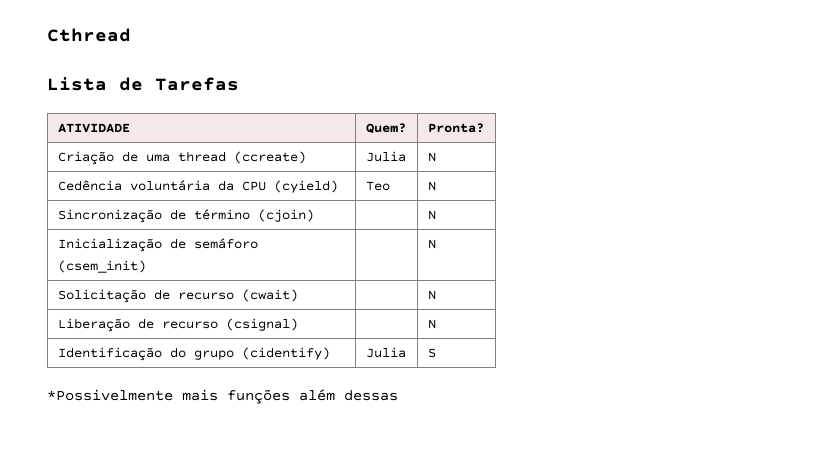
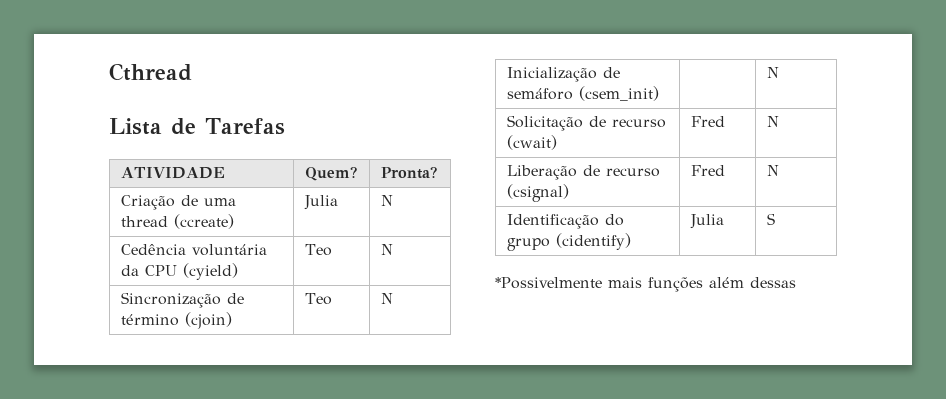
(314, 215) none -> [304,293,332,305] Teo
(298, 295) none -> [690,116,725,127] Fred
(298, 324) none -> [690,165,725,176] Fred

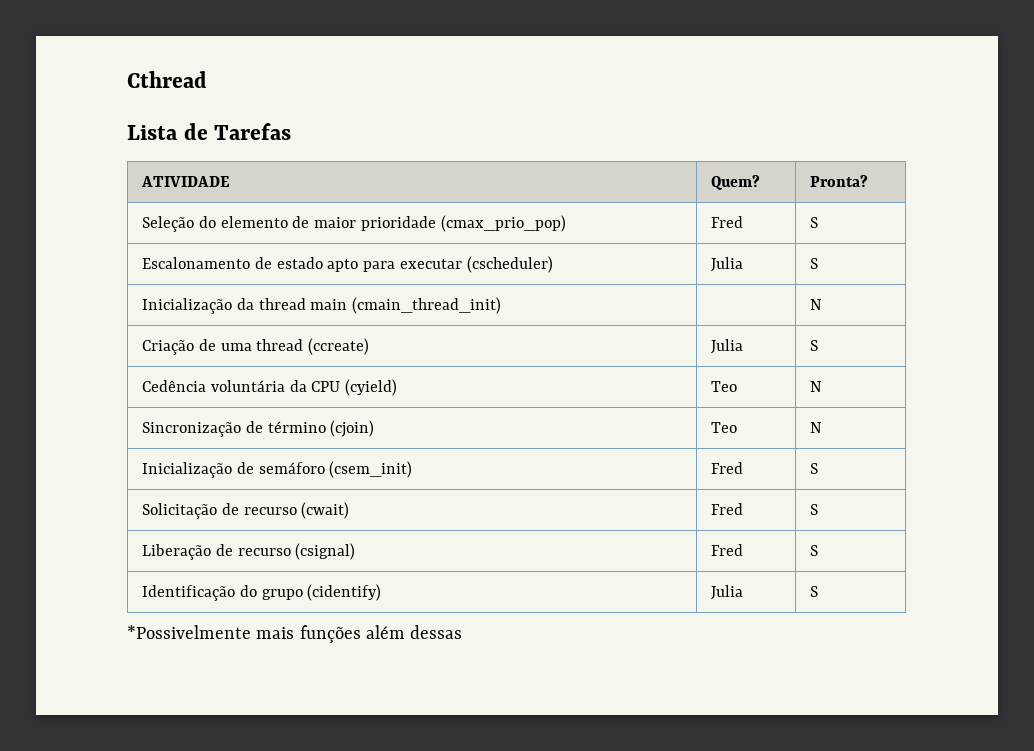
(437, 172) none -> [142,215,566,232] [711,216,744,228] [810,217,819,228] [142,256,553,273] [711,257,744,272] [810,258,819,269] [142,297,502,314] [810,299,823,310] // Seleção do elemento de maior prioridade (cmax_prio_pop) | Fred | S // Escalonamento de estado apto para executar (cscheduler) | Julia | S // Inicialização da thread main (cmain_thread_init) | | N
[380,195,393,206] N -> [810,340,819,351] S
[766,67,779,78] | N -> [711,462,744,474] [810,463,819,474] Fred | S
[766,116,779,127] N -> [810,504,819,515] S
[766,165,779,176] N -> [810,545,819,556] S

